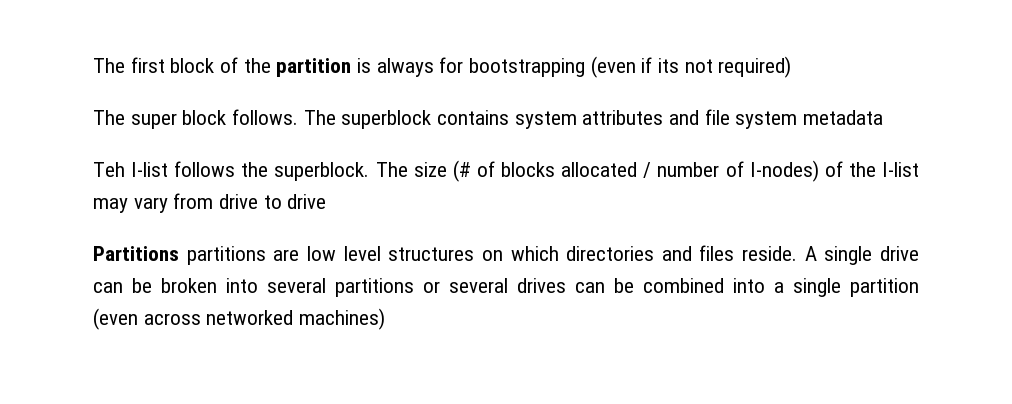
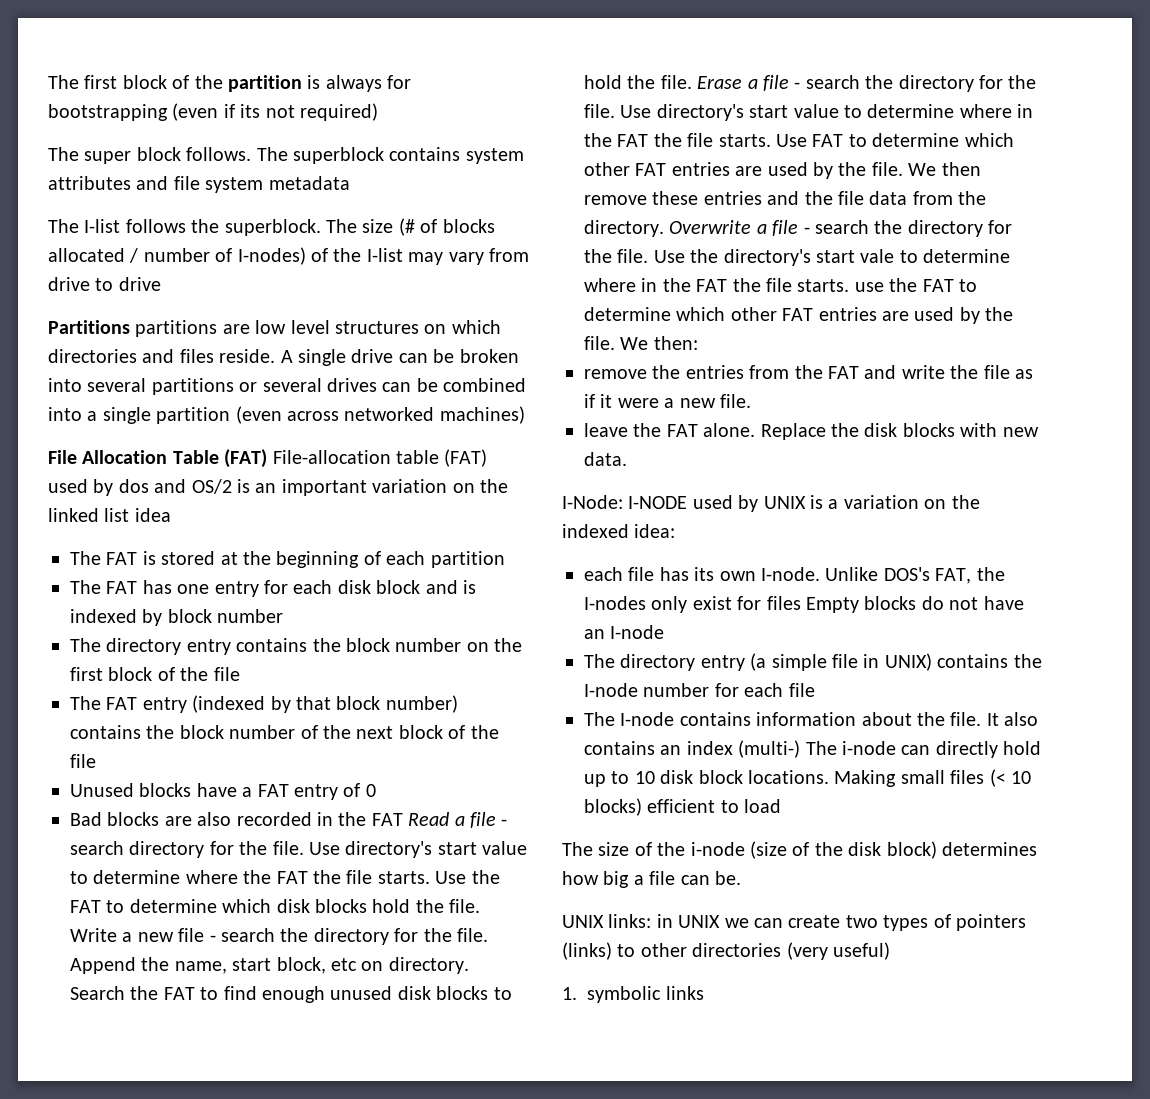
[93,162,125,177] Teh -> [48,219,79,233] The
(386, 319) none -> [48,449,488,468] [48,479,508,496] [48,508,171,522] [70,551,505,568] [70,580,476,597] [70,609,284,626] [70,638,523,655] [70,667,240,681] [70,695,458,713] [70,725,499,739] [70,754,96,768] [70,783,376,800] [70,812,508,828] [70,841,528,858] [70,870,500,884] [70,899,481,913] [70,928,488,945] [70,957,469,974] [70,986,512,1003] [584,75,1037,92] [584,104,1034,121] [584,133,1014,147] [584,162,981,179] [584,191,987,205] [584,220,1013,237] [584,249,1011,266] [584,278,977,292] [584,307,1014,324] [584,336,698,350] [584,365,1033,379] [584,394,751,408] [584,423,1039,440] [584,452,627,466] [562,495,980,512] [562,524,676,538] [584,567,1005,584] [584,596,1024,613] [584,625,665,639] [584,653,1042,671] [584,683,815,697] [584,712,1039,726] [584,740,1042,758] [584,769,1031,787] [584,798,782,816] [562,841,1037,859] [562,871,741,888] [562,914,1026,931] [562,942,890,960] [562,986,704,1003] // File Allocation Table (FAT) File-allocation table (FAT) used by dos and OS/2 is an important variation on the linked list idea // The FAT is stored at the beginning of each partition // The FAT has one entry for each disk block and is indexed by block number // The directory entry contains the block number on the first block of the file // The FAT entry (indexed by that block number) contains the block number of the next block of the file // Unused blocks have a FAT entry of 0 // Bad blocks are also recorded in the FAT Read a file - search directory for the file. Use directory's start value to determine where the FAT the file starts. Use the FAT to determine which disk blocks hold the file. Write a new file - search the directory for the file. Append the name, start block, etc on directory. Search the FAT to find enough unused disk blocks to hold the file. Erase a file - search the directory for the file. Use directory's start value to determine where in the FAT the file starts. Use FAT to determine which other FAT entries are used by the file. We then remove these entries and the file data from the directory. Overwrite a file - search the directory for the file. Use the directory's start vale to determine where in the FAT the file starts. use the FAT to determine which other FAT entries are used by the file. We then: // remove the entries from the FAT and write the file as if it were a new file. // leave the FAT alone. Replace the disk blocks with new data. // I-Node: I-NODE used by UNIX is a variation on the indexed idea: // each file has its own I-node. Unlike DOS's FAT, the I-nodes only exist for files Empty blocks do not have an I-node // The directory entry (a simple file in UNIX) contains the I-node number for each file // The I-node contains information about the file. It also contains an index (multi-) The i-node can directly hold up to 10 disk block locations. Making small files (< 10 blocks) efficient to load // The size of the i-node (size of the disk block) determines how big a file can be. // UNIX links: in UNIX we can create two types of pointers (links) to other directories (very useful) // 1. symbolic links

